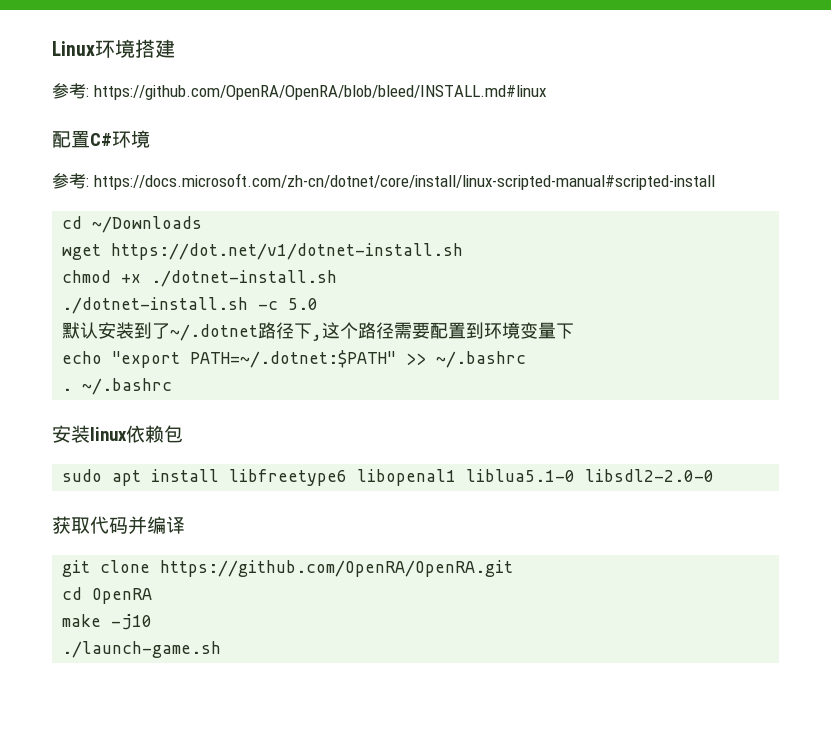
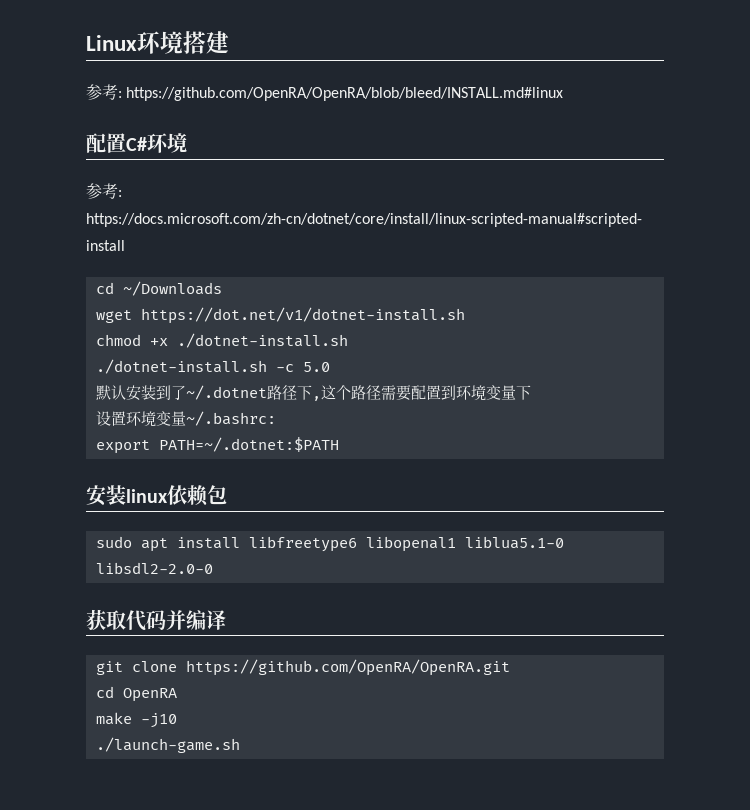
[62,350,527,368] [62,378,173,395] echo "export PATH=~/.dotnet:$PATH" >> ~/.bashrc // . ~/.bashrc -> [95,411,276,427] [95,437,339,454] 设置环境变量~/.bashrc: // export PATH=~/.dotnet:$PATH

